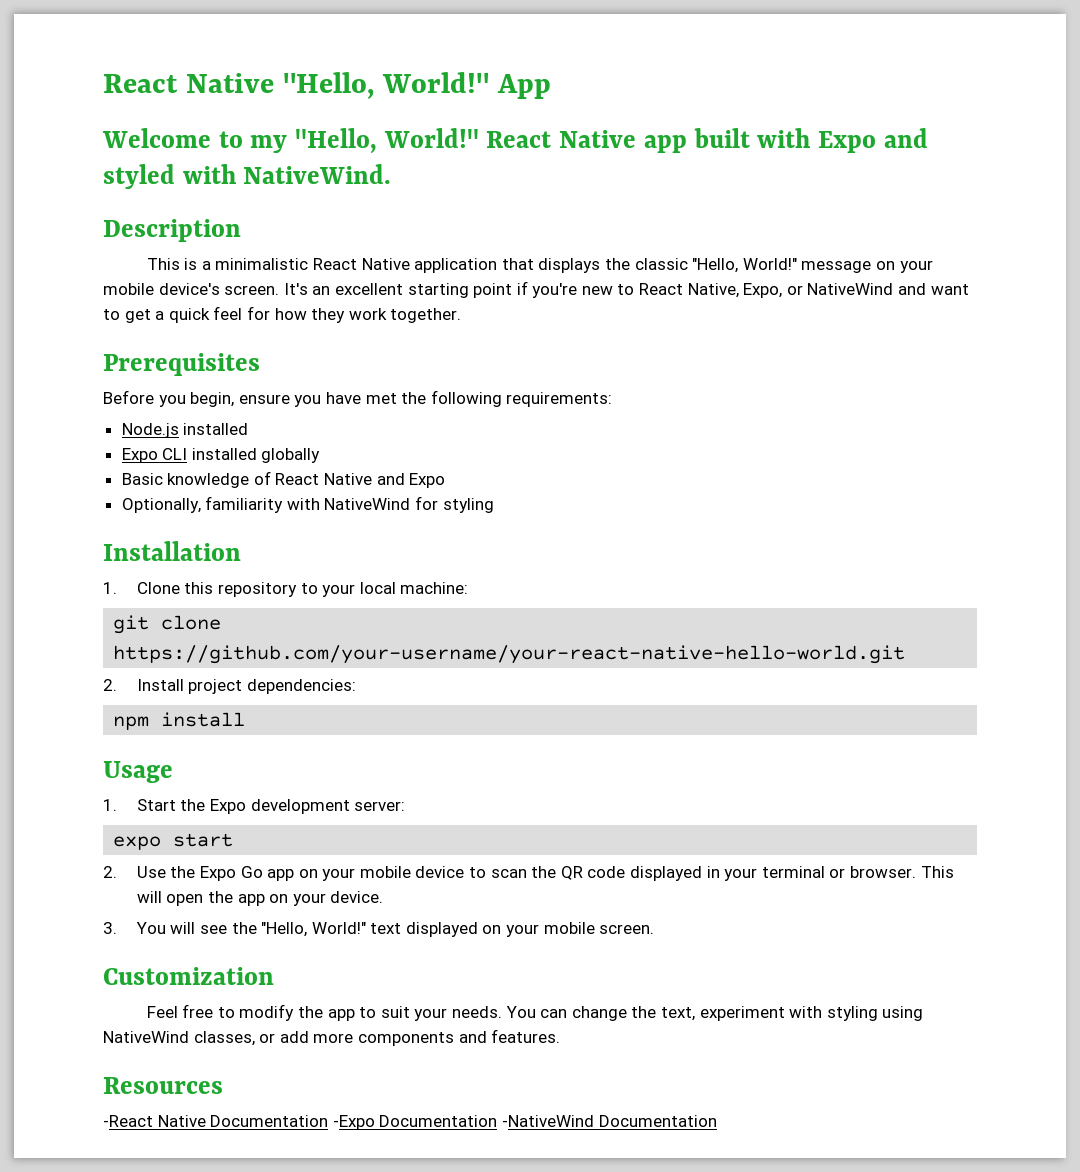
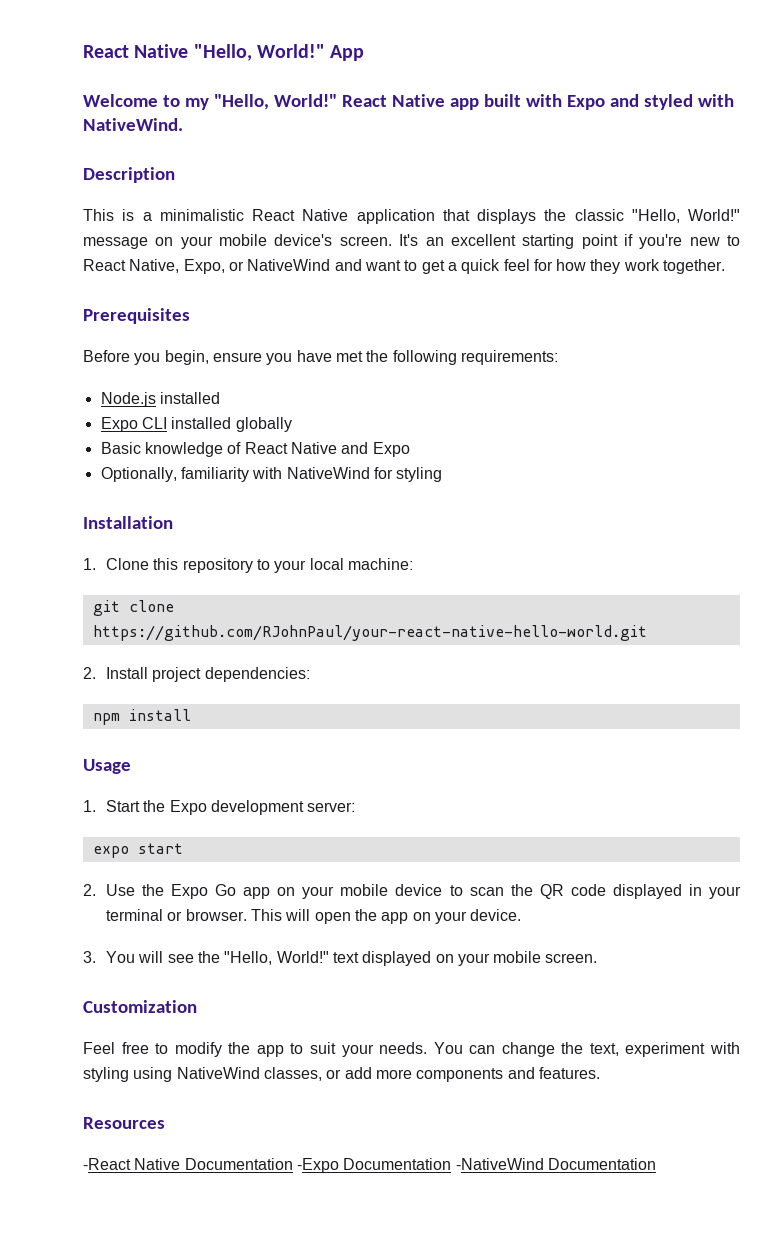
[113,645,906,664] https://github.com/your-username/your-react-native-hello-world.git -> [92,625,647,641] https://github.com/RJohnPaul/your-react-native-hello-world.git

